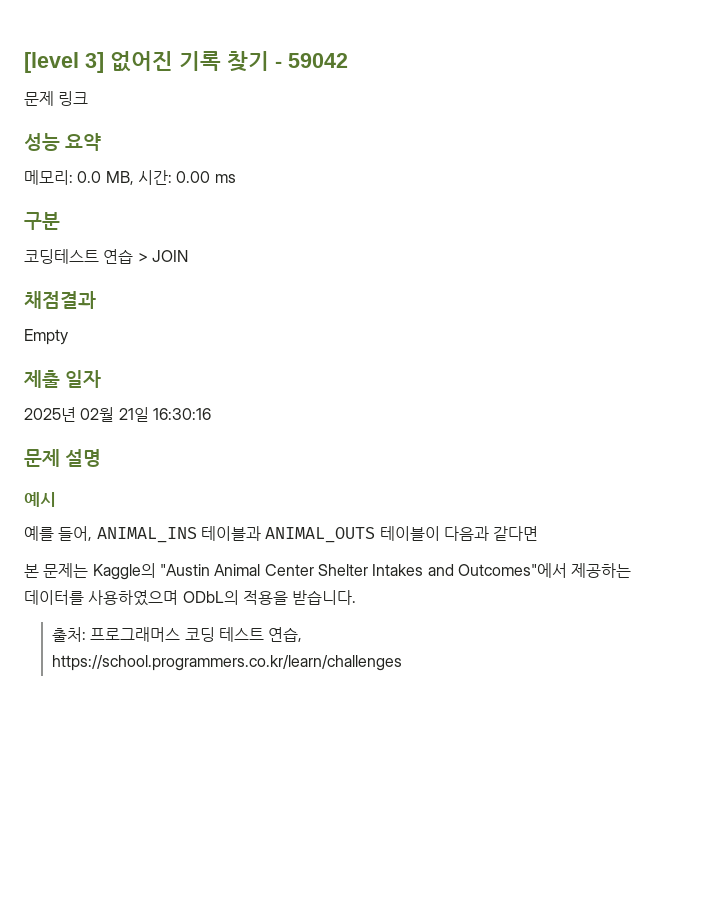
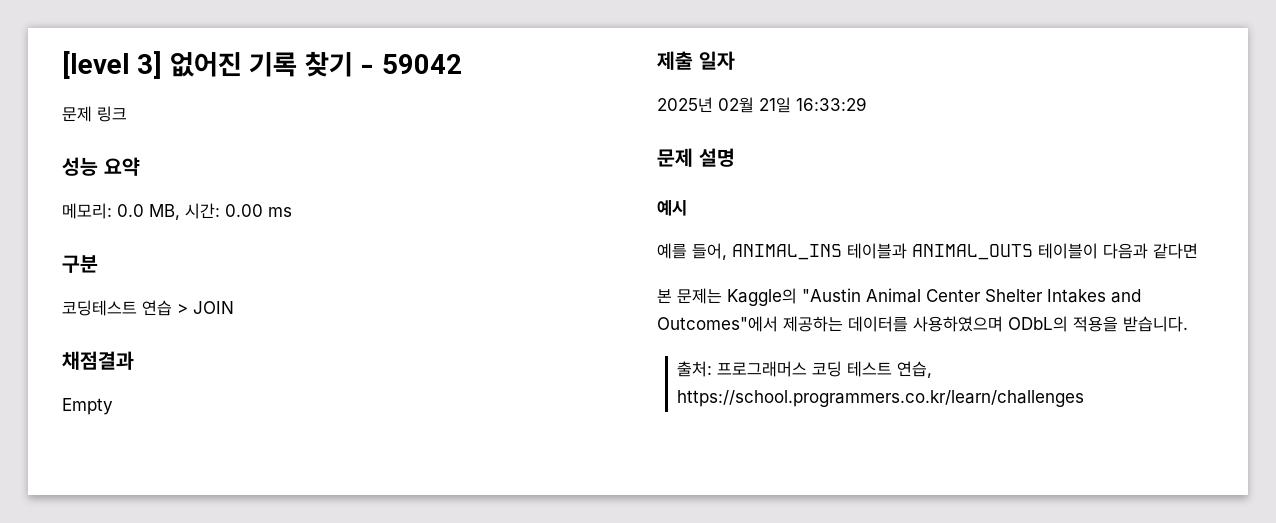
[152,408,211,420] 16:30:16 -> [796,97,867,111] 16:33:29

